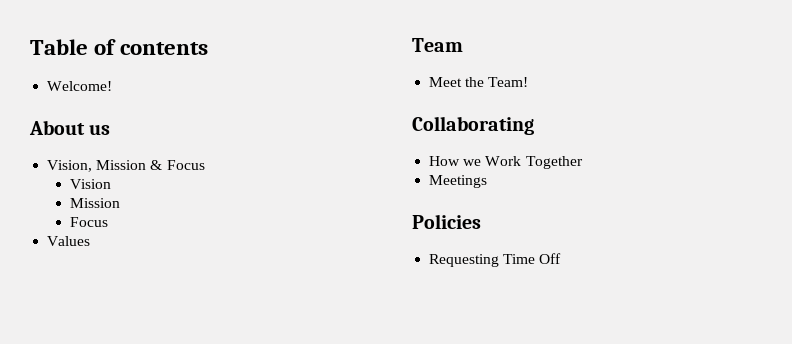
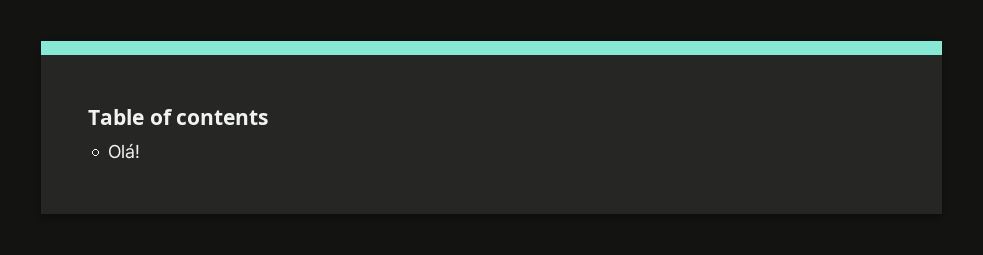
[47,81,113,91] [29,120,111,135] [47,160,205,172] [70,179,112,189] [70,198,121,208] [70,217,109,227] [47,236,91,246] [412,38,463,52] [429,77,529,87] [412,116,534,135] [429,156,583,169] [429,175,488,188] [412,214,481,229] [429,253,562,267] Welcome! // About us // Vision, Mission & Focus // Vision // Mission // Focus // Values // Team // Meet the Team! // Collaborating // How we Work Together // Meetings // Policies // Requesting Time Off -> [108,143,141,159] Olá!

